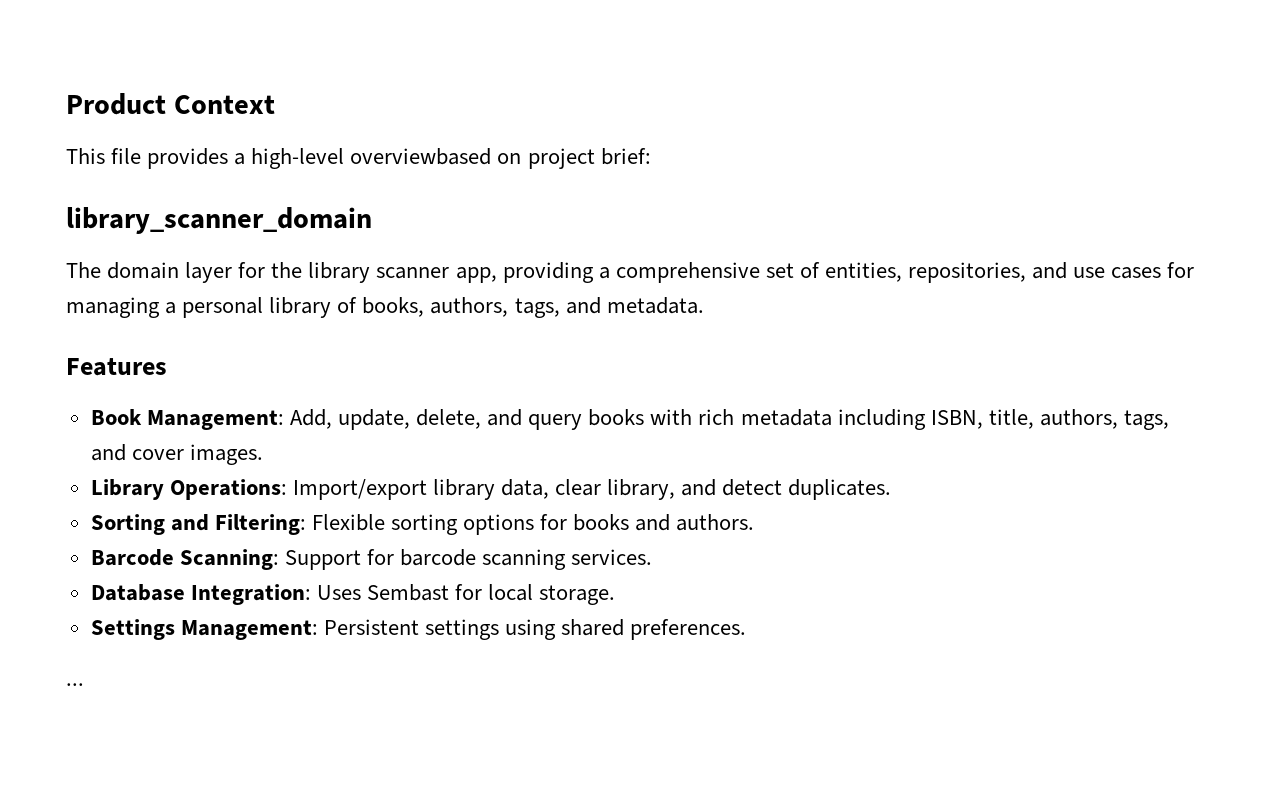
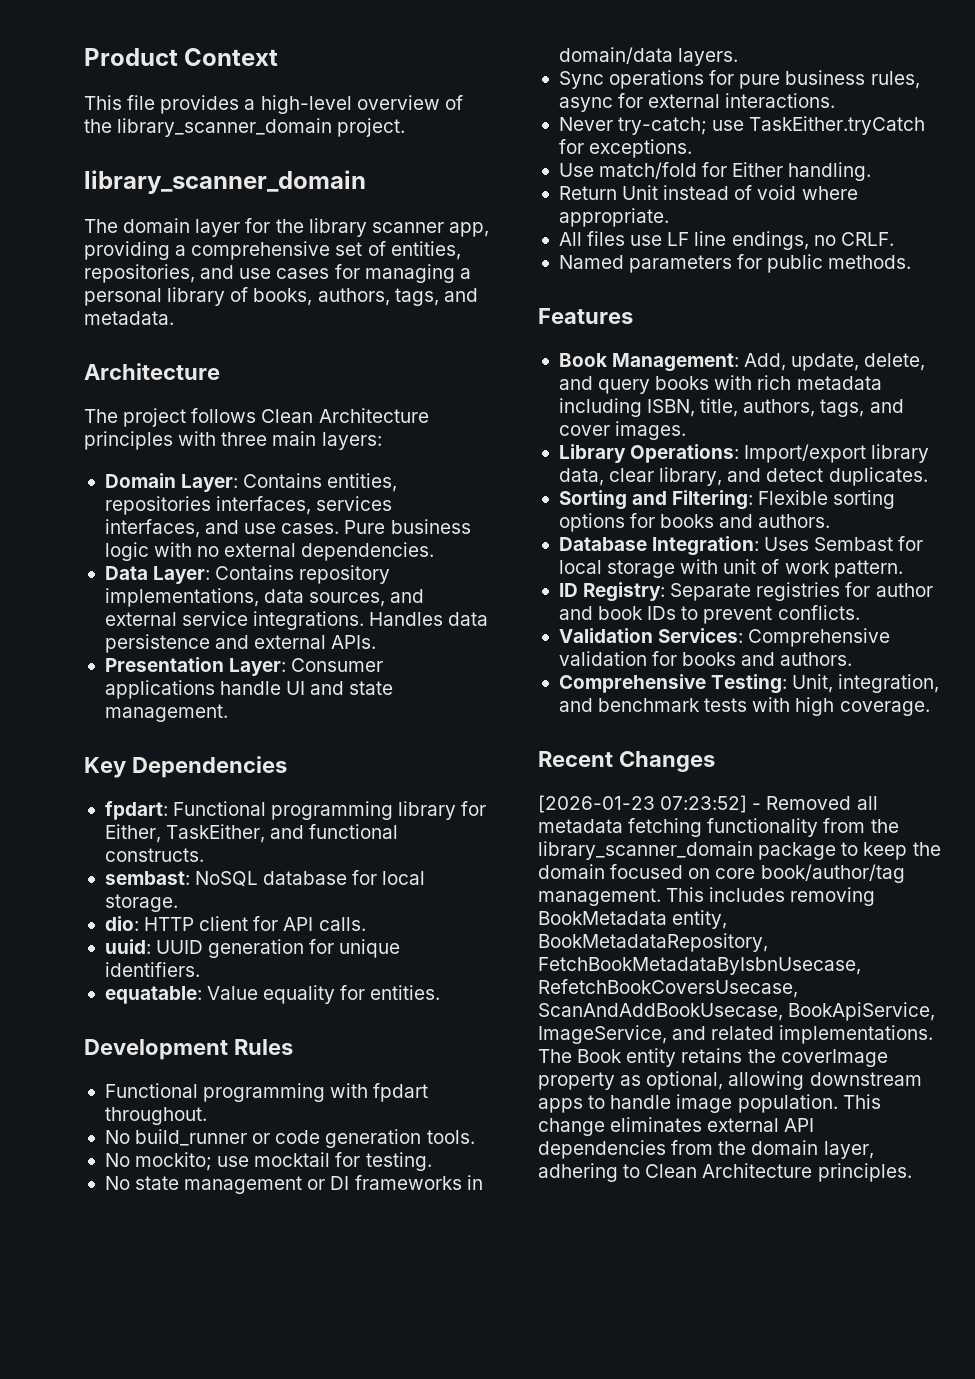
[350,148,651,169] overviewbased on project brief: -> [356,95,463,110] [84,118,406,137] overview of the library_scanner_domain project.
(704, 305) none -> [84,363,220,380] [84,408,429,427] [84,431,382,450] [104,473,398,492] [104,496,393,515] [104,519,471,538] [104,542,435,561] [104,565,391,584] [104,588,425,607] [104,611,489,630] [104,634,377,653] [104,657,384,676] [104,680,394,699] [104,704,228,722] [84,756,287,778] [104,801,487,820] [104,824,399,843] [104,848,204,862] [104,870,426,887] [104,894,178,912] [104,916,366,931] [104,939,401,958] [104,962,200,977] [104,985,441,1004] [84,1039,293,1060] [104,1083,429,1102] [104,1107,207,1125] [104,1129,475,1148] [104,1152,432,1171] [104,1175,483,1194] [558,47,739,66] [558,70,920,89] [558,93,836,112] [558,116,926,135] [558,139,693,158] [558,162,872,181] [558,185,858,200] [558,208,669,227] [558,231,894,250] [558,254,912,273] // Architecture // The project follows Clean Architecture principles with three main layers: // Domain Layer: Contains entities, repositories interfaces, services interfaces, and use cases. Pure business logic with no external dependencies. // Data Layer: Contains repository implementations, data sources, and external service integrations. Handles data persistence and external APIs. // Presentation Layer: Consumer applications handle UI and state management. // Key Dependencies // fpdart: Functional programming library for Either, TaskEither, and functional constructs. // sembast: NoSQL database for local storage. // dio: HTTP client for API calls. // uuid: UUID generation for unique identifiers. // equatable: Value equality for entities. // Development Rules // Functional programming with fpdart throughout. // No build_runner or code generation tools. // No mockito; use mocktail for testing. // No state management or DI frameworks in domain/data layers. // Sync operations for pure business rules, async for external interactions. // Never try-catch; use TaskEither.tryCatch for exceptions. // Use match/fold for Either handling. // Return Unit instead of void where appropriate. // All files use LF line endings, no CRLF. // Named parameters for public methods.
[90,549,653,570] // Barcode Scanning: Support for barcode scanning services. -> (831, 521) none
[539,585,616,605] [90,619,747,640] [66,683,84,686] storage. // Settings Management: Persistent settings using shared preferences. // ... -> [607,559,903,578] [558,582,933,602] [558,605,860,624] [558,628,891,647] [558,651,853,666] [558,674,940,694] [558,697,930,716] [538,751,715,772] [538,795,878,813] [538,818,899,837] [538,841,941,860] [538,864,905,883] [538,887,876,906] [538,910,728,929] [538,933,768,952] [538,957,861,975] [538,979,798,998] [538,1002,936,1021] [538,1025,934,1044] [538,1048,888,1067] [538,1071,922,1090] [538,1094,881,1113] [538,1117,815,1136] [538,1140,874,1159] [538,1163,912,1182] storage with unit of work pattern. // ID Registry: Separate registries for author and book IDs to prevent conflicts. // Validation Services: Comprehensive validation for books and authors. // Comprehensive Testing: Unit, integration, and benchmark tests with high coverage. // Recent Changes // [2026-01-23 07:23:52] - Removed all metadata fetching functionality from the library_scanner_domain package to keep the domain focused on core book/author/tag management. This includes removing BookMetadata entity, BookMetadataRepository, FetchBookMetadataByIsbnUsecase, RefetchBookCoversUsecase, ScanAndAddBookUsecase, BookApiService, ImageService, and related implementations. The Book entity retains the coverImage property as optional, allowing downstream apps to handle image population. This change eliminates external API dependencies from the domain layer, adhering to Clean Architecture principles.

